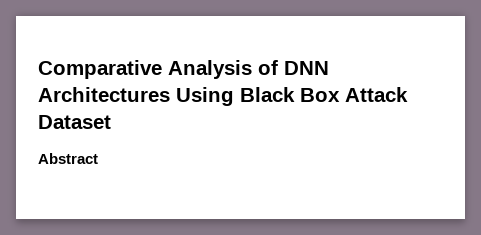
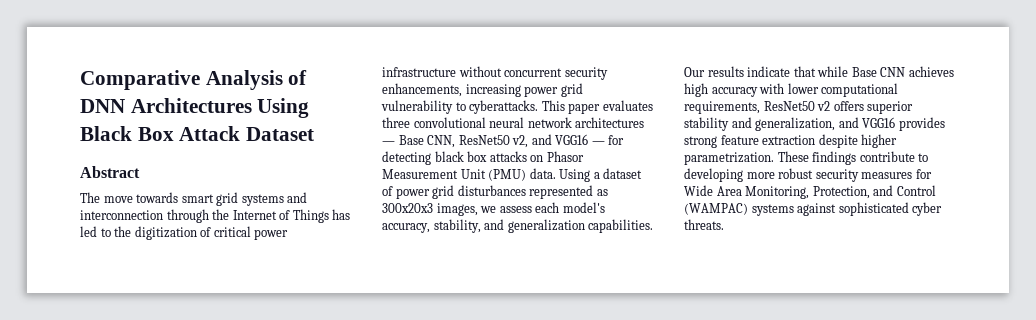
(98, 158) none -> [80,192,308,206] [80,209,351,223] [80,226,289,240] [382,66,608,80] [382,83,583,97] [381,100,653,114] [382,117,645,128] [382,134,625,148] [382,151,584,165] [382,168,643,182] [382,185,608,199] [382,202,605,216] [382,219,654,233] [684,66,954,77] [684,83,899,97] [684,101,914,114] [684,117,945,131] [684,134,898,148] [684,151,929,165] [684,168,932,182] [684,185,936,199] [684,202,943,216] [684,219,724,230] // The move towards smart grid systems and interconnection through the Internet of Things has led to the digitization of critical power infrastructure without concurrent security enhancements, increasing power grid vulnerability to cyberattacks. This paper evaluates three convolutional neural network architectures — Base CNN, ResNet50 v2, and VGG16 — for detecting black box attacks on Phasor Measurement Unit (PMU) data. Using a dataset of power grid disturbances represented as 300x20x3 images, we assess each model's accuracy, stability, and generalization capabilities. Our results indicate that while Base CNN achieves high accuracy with lower computational requirements, ResNet50 v2 offers superior stability and generalization, and VGG16 provides strong feature extraction despite higher parametrization. These findings contribute to developing more robust security measures for Wide Area Monitoring, Protection, and Control (WAMPAC) systems against sophisticated cyber threats.

